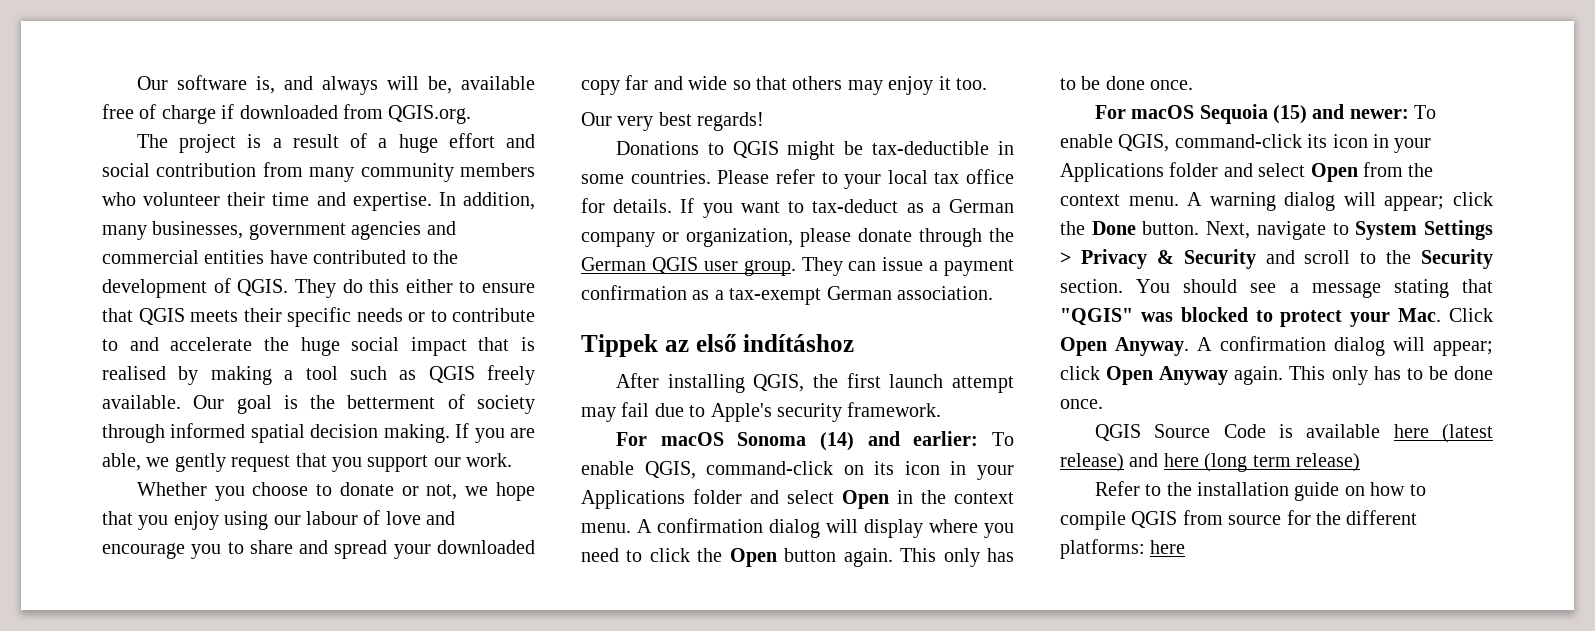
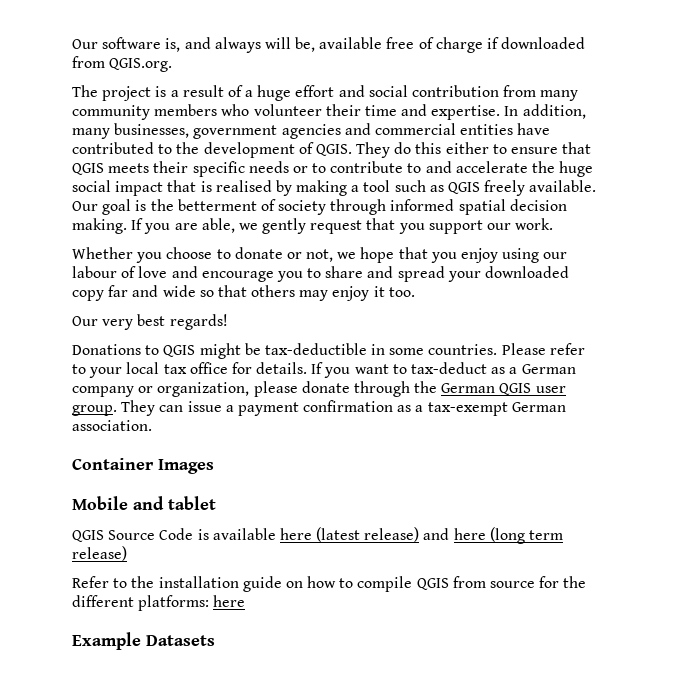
[581,334,855,357] [615,373,1014,393] [581,402,942,422] [615,431,1014,451] [581,461,1014,480] [581,489,1014,509] [581,518,1014,538] [581,548,1014,567] [1060,76,1194,90] [1094,104,1437,124] [1060,134,1432,153] [1060,162,1434,182] [1060,192,1493,211] [1060,220,1493,240] [1060,249,1493,269] [1060,279,1493,298] [1060,307,1493,327] [1060,336,1493,356] [1060,366,1493,385] [1060,399,1103,409] Tippek az első indításhoz // After installing QGIS, the first launch attempt may fail due to Apple's security framework. // For macOS Sonoma (14) and earlier: To enable QGIS, command-click on its icon in your Applications folder and select Open in the context menu. A confirmation dialog will display where you need to click the Open button again. This only has to be done once. // For macOS Sequoia (15) and newer: To enable QGIS, command-click its icon in your Applications folder and select Open from the context menu. A warning dialog will appear; click the Done button. Next, navigate to System Settings > Privacy & Security and scroll to the Security section. You should see a message stating that "QGIS" was blocked to protect your Mac. Click Open Anyway. A confirmation dialog will appear; click Open Anyway again. This only has to be done once. -> [72,458,214,474] [72,496,216,510] Container Images // Mobile and tablet
(1186, 547) none -> [72,632,215,650] // Example Datasets

